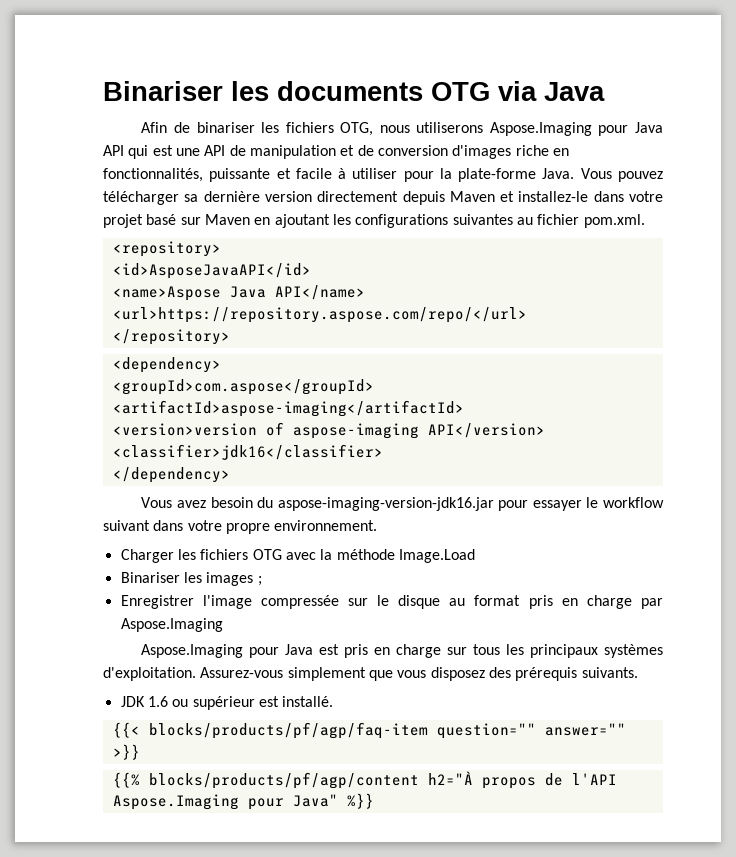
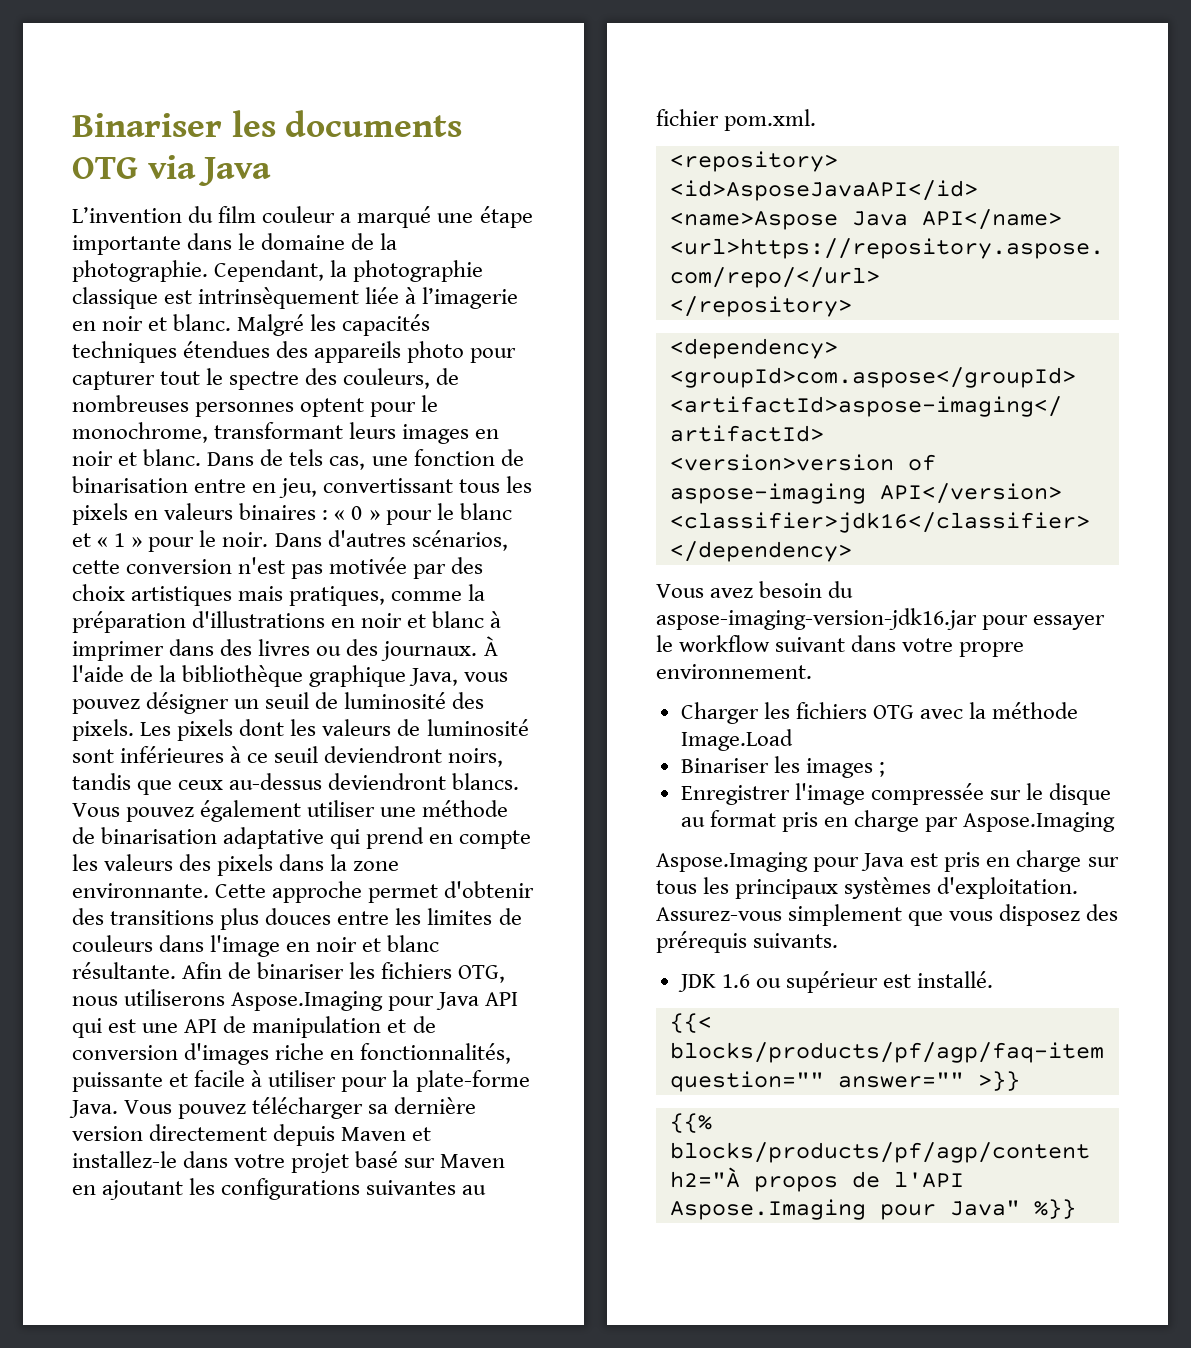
(605, 91) none -> [72,206,533,228] [72,233,398,255] [72,260,484,282] [72,287,519,309] [72,314,431,336] [72,341,517,363] [72,368,460,390] [72,395,439,417] [72,422,500,444] [72,449,524,470] [72,476,533,498] [72,503,512,525] [72,530,508,552] [72,557,484,579] [72,584,486,606] [72,611,502,633] [72,636,498,661] [72,665,509,687] [72,692,485,714] [72,719,529,741] [72,746,504,767] [72,773,520,795] [72,800,509,822] [72,827,532,849] [72,854,400,876] [72,881,535,903] [72,908,522,930] [72,935,440,957] [72,962,176,979] L’invention du film couleur a marqué une étape importante dans le domaine de la photographie. Cependant, la photographie classique est intrinsèquement liée à l’imagerie en noir et blanc. Malgré les capacités techniques étendues des appareils photo pour capturer tout le spectre des couleurs, de nombreuses personnes optent pour le monochrome, transformant leurs images en noir et blanc. Dans de tels cas, une fonction de binarisation entre en jeu, convertissant tous les pixels en valeurs binaires : « 0 » pour le blanc et « 1 » pour le noir. Dans d'autres scénarios, cette conversion n'est pas motivée par des choix artistiques mais pratiques, comme la préparation d'illustrations en noir et blanc à imprimer dans des livres ou des journaux. À l'aide de la bibliothèque graphique Java, vous pouvez désigner un seuil de luminosité des pixels. Les pixels dont les valeurs de luminosité sont inférieures à ce seuil deviendront noirs, tandis que ceux au-dessus deviendront blancs. Vous pouvez également utiliser une méthode de binarisation adaptative qui prend en compte les valeurs des pixels dans la zone environnante. Cette approche permet d'obtenir des transitions plus douces entre les limites de couleurs dans l'image en noir et blanc résultante.

